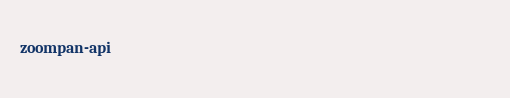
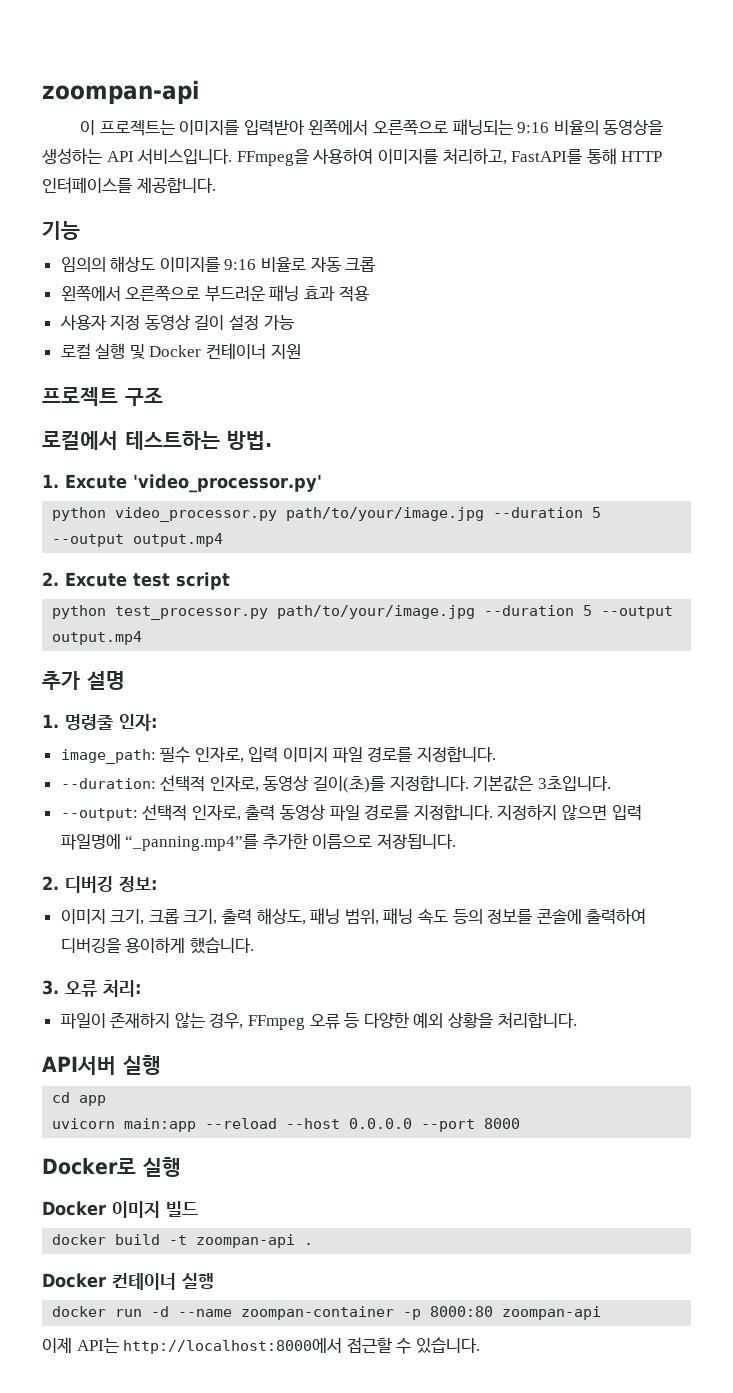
[20,41,111,56] zoompan-api -> [42,80,199,104] [80,119,664,136] [42,148,663,166] [42,177,216,193] [42,221,80,240] [60,256,376,272] [60,285,369,302] [59,314,294,330] [60,343,301,359] [42,387,163,407] [42,430,272,450] [42,474,322,493] [52,507,602,522] [52,533,224,547] [42,572,230,590] [52,605,674,620] [52,631,143,645] [42,671,125,690] [42,714,157,731] [60,746,496,764] [60,775,611,793] [60,804,642,821] [60,833,457,851] [42,876,157,893] [60,908,647,925] [60,937,254,954] [42,980,141,997] [60,1012,577,1030] [42,1055,161,1075] [52,1092,107,1106] [52,1118,521,1132] [42,1157,181,1177] [42,1201,198,1218] [52,1234,314,1248] [42,1273,214,1290] [52,1306,602,1320] [42,1337,480,1354] zoompan-api // 이 프로젝트는 이미지를 입력받아 왼쪽에서 오른쪽으로 패닝되는 9:16 비율의 동영상을 생성하는 API 서비스입니다. FFmpeg을 사용하여 이미지를 처리하고, FastAPI를 통해 HTTP 인터페이스를 제공합니다. // 기능 // 임의의 해상도 이미지를 9:16 비율로 자동 크롭 // 왼쪽에서 오른쪽으로 부드러운 패닝 효과 적용 // 사용자 지정 동영상 길이 설정 가능 // 로컬 실행 및 Docker 컨테이너 지원 // 프로젝트 구조 // 로컬에서 테스트하는 방법. // 1. Excute 'video_processor.py' // python video_processor.py path/to/your/image.jpg --duration 5 --output output.mp4 // 2. Excute test script // python test_processor.py path/to/your/image.jpg --duration 5 --output output.mp4 // 추가 설명 // 1. 명령줄 인자: // image_path: 필수 인자로, 입력 이미지 파일 경로를 지정합니다. // --duration: 선택적 인자로, 동영상 길이(초)를 지정합니다. 기본값은 3초입니다. // --output: 선택적 인자로, 출력 동영상 파일 경로를 지정합니다. 지정하지 않으면 입력 파일명에 “_panning.mp4”를 추가한 이름으로 저장됩니다. // 2. 디버깅 정보: // 이미지 크기, 크롭 크기, 출력 해상도, 패닝 범위, 패닝 속도 등의 정보를 콘솔에 출력하여 디버깅을 용이하게 했습니다. // 3. 오류 처리: // 파일이 존재하지 않는 경우, FFmpeg 오류 등 다양한 예외 상황을 처리합니다. // API서버 실행 // cd app // uvicorn main:app --reload --host 0.0.0.0 --port 8000 // Docker로 실행 // Docker 이미지 빌드 // docker build -t zoompan-api . // Docker 컨테이너 실행 // docker run -d --name zoompan-container -p 8000:80 zoompan-api // 이제 API는 http://localhost:8000에서 접근할 수 있습니다.

